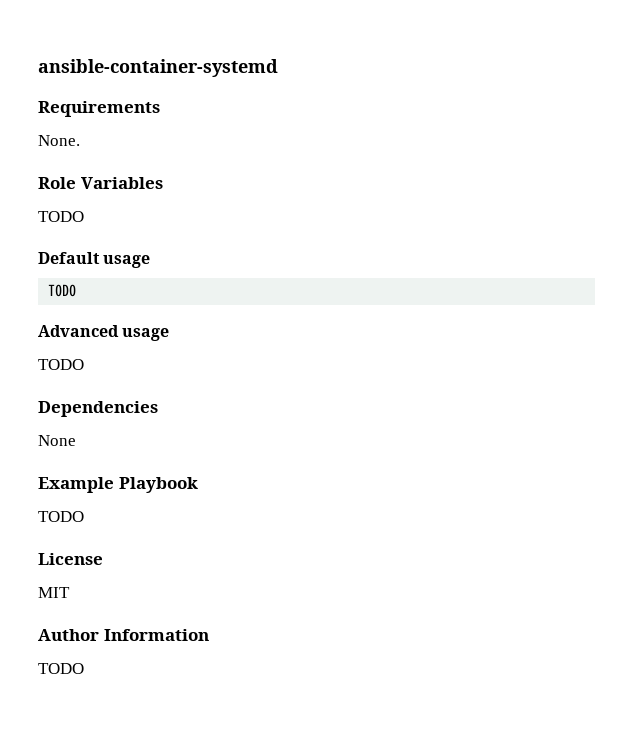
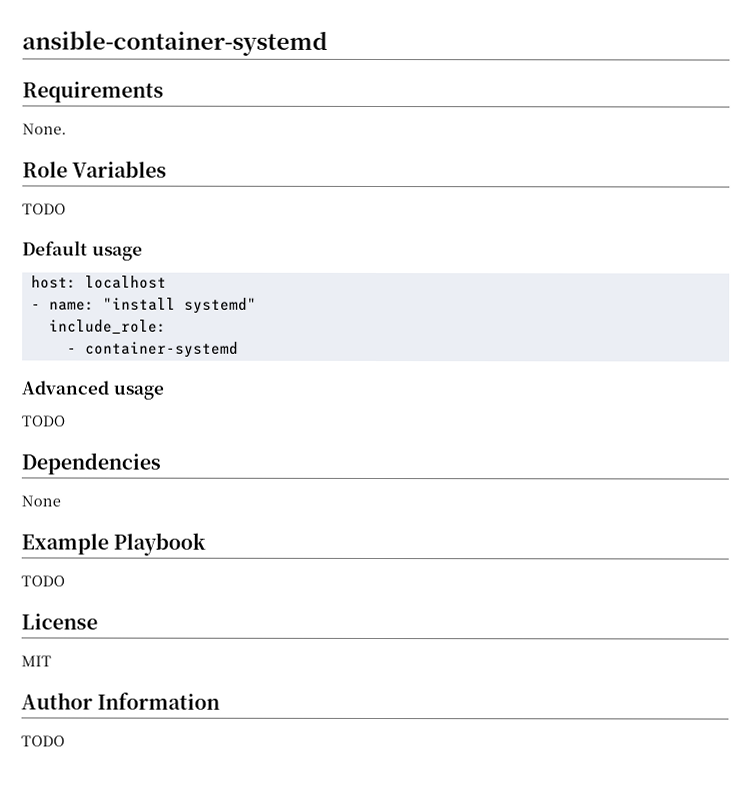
[48,284,77,297] TODO -> [30,275,167,289] [30,297,257,314] [48,319,167,335] [66,341,239,358] host: localhost // - name: "install systemd" // include_role: // - container-systemd

